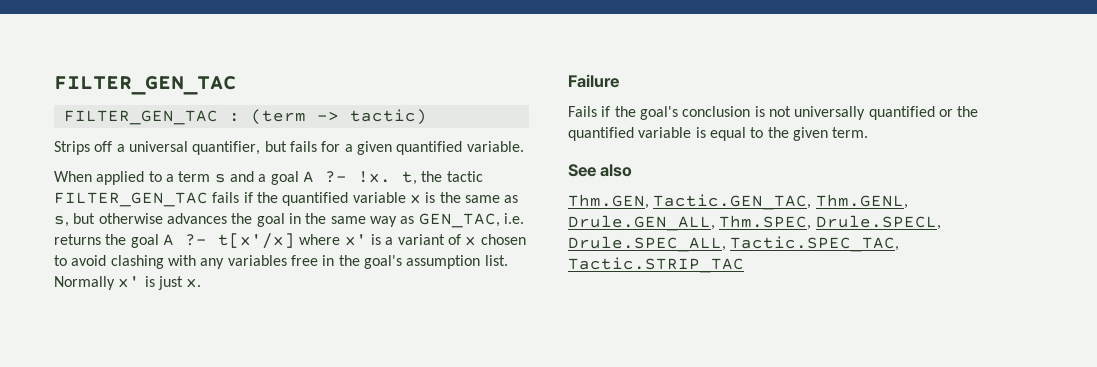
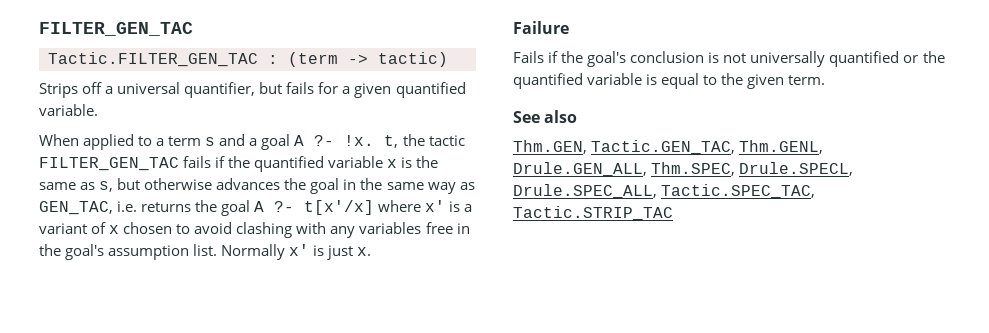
[63,110,218,125] FILTER_GEN_TAC -> [48,52,258,67] Tactic.FILTER_GEN_TAC

